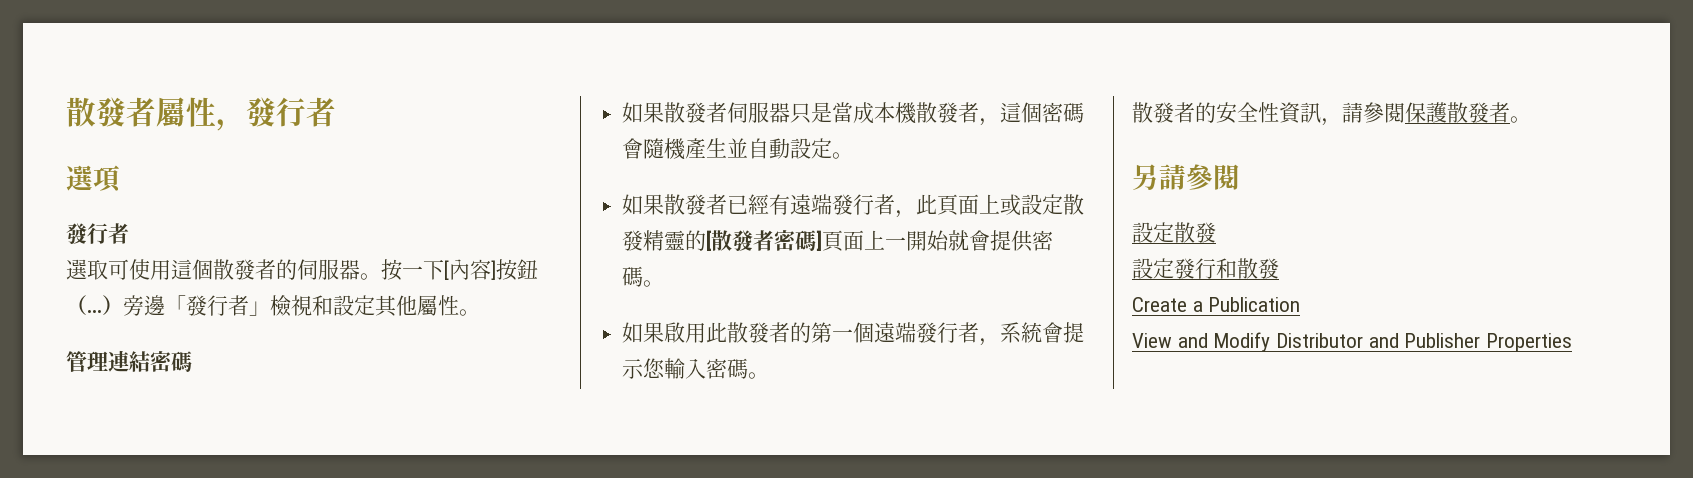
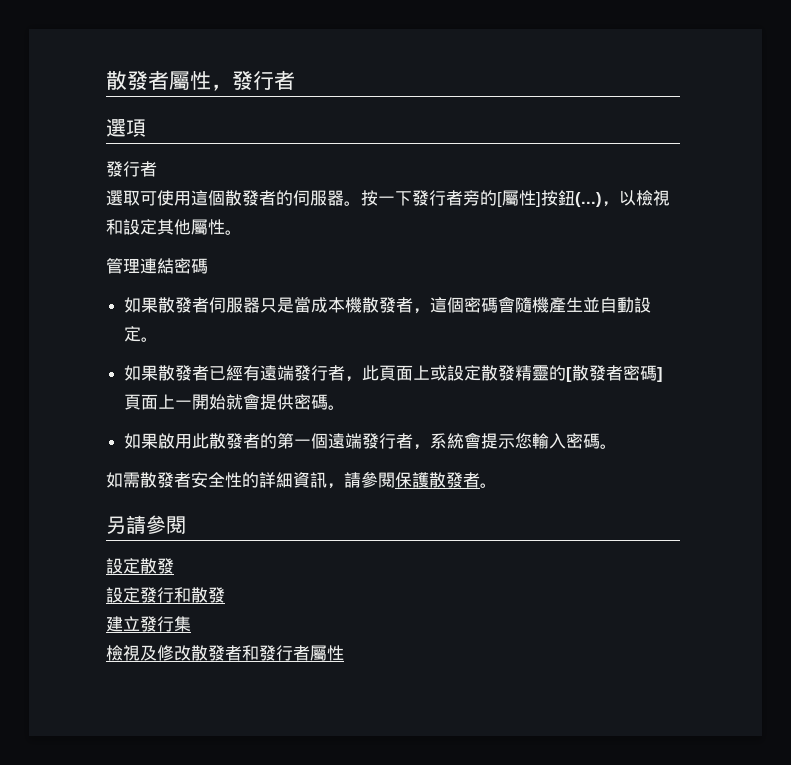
[444,259,538,281] [66,295,270,316] [內容]按鈕（...）旁邊「發行者」 -> [412,190,636,207] 發行者旁的[屬性]按鈕(...)，以
[1132,102,1279,124] 散發者的安全性 -> [106,472,293,488] 如需散發者安全性的詳細
[1132,297,1301,312] [1132,332,1573,352] Create a Publication // View and Modify Distributor and Publisher Properties -> [106,616,191,632] [106,645,344,661] 建立發行集 // 檢視及修改散發者和發行者屬性

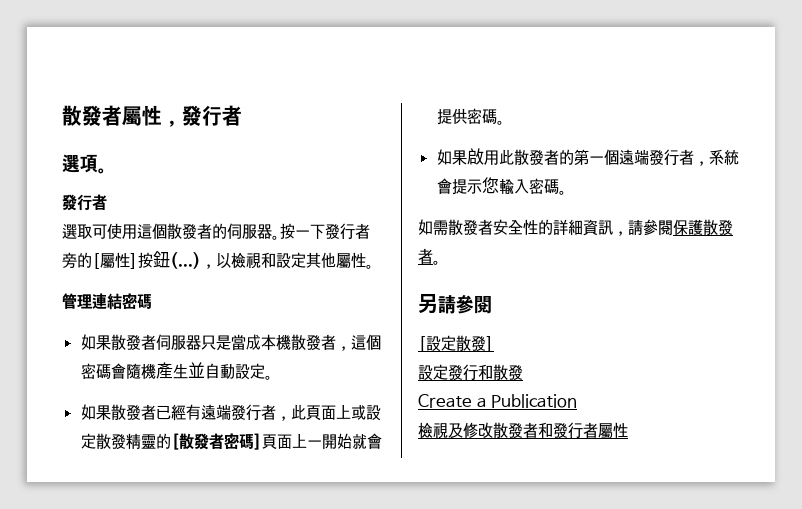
(146, 128) none -> [98,168,107,174] 。
[106,558,174,574] 設定散發 -> [418,335,494,352] [設定散發]
[106,616,191,632] 建立發行集 -> [418,394,578,408] Create a Publication

